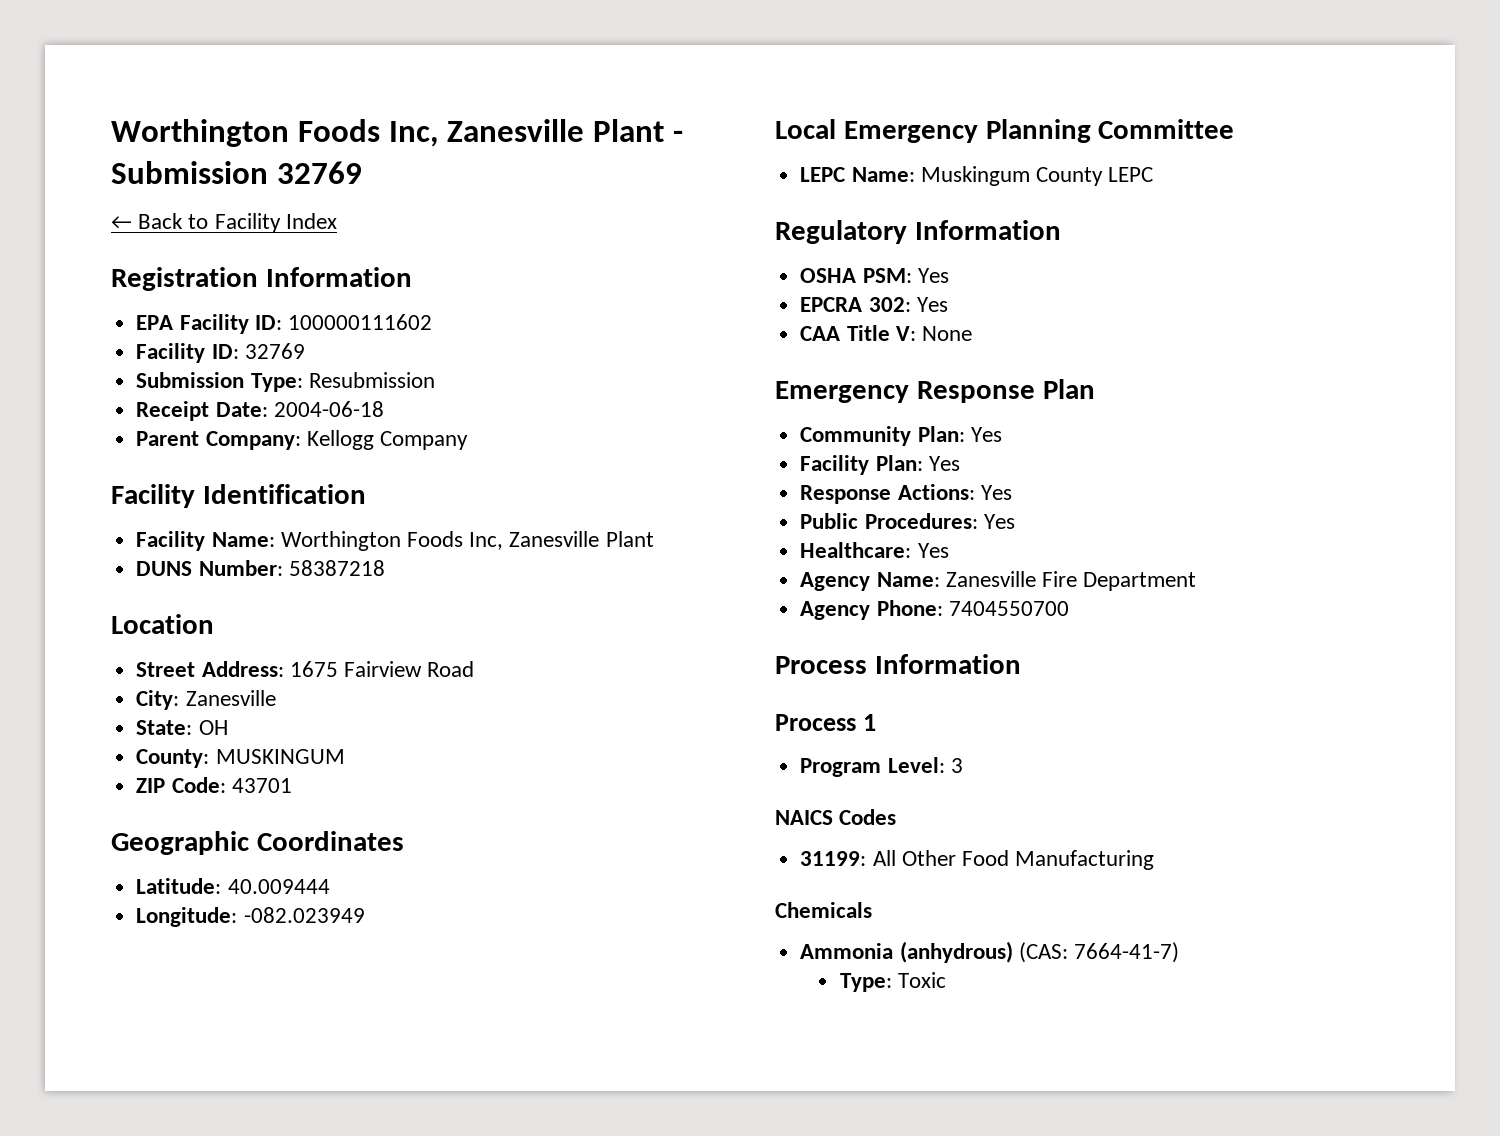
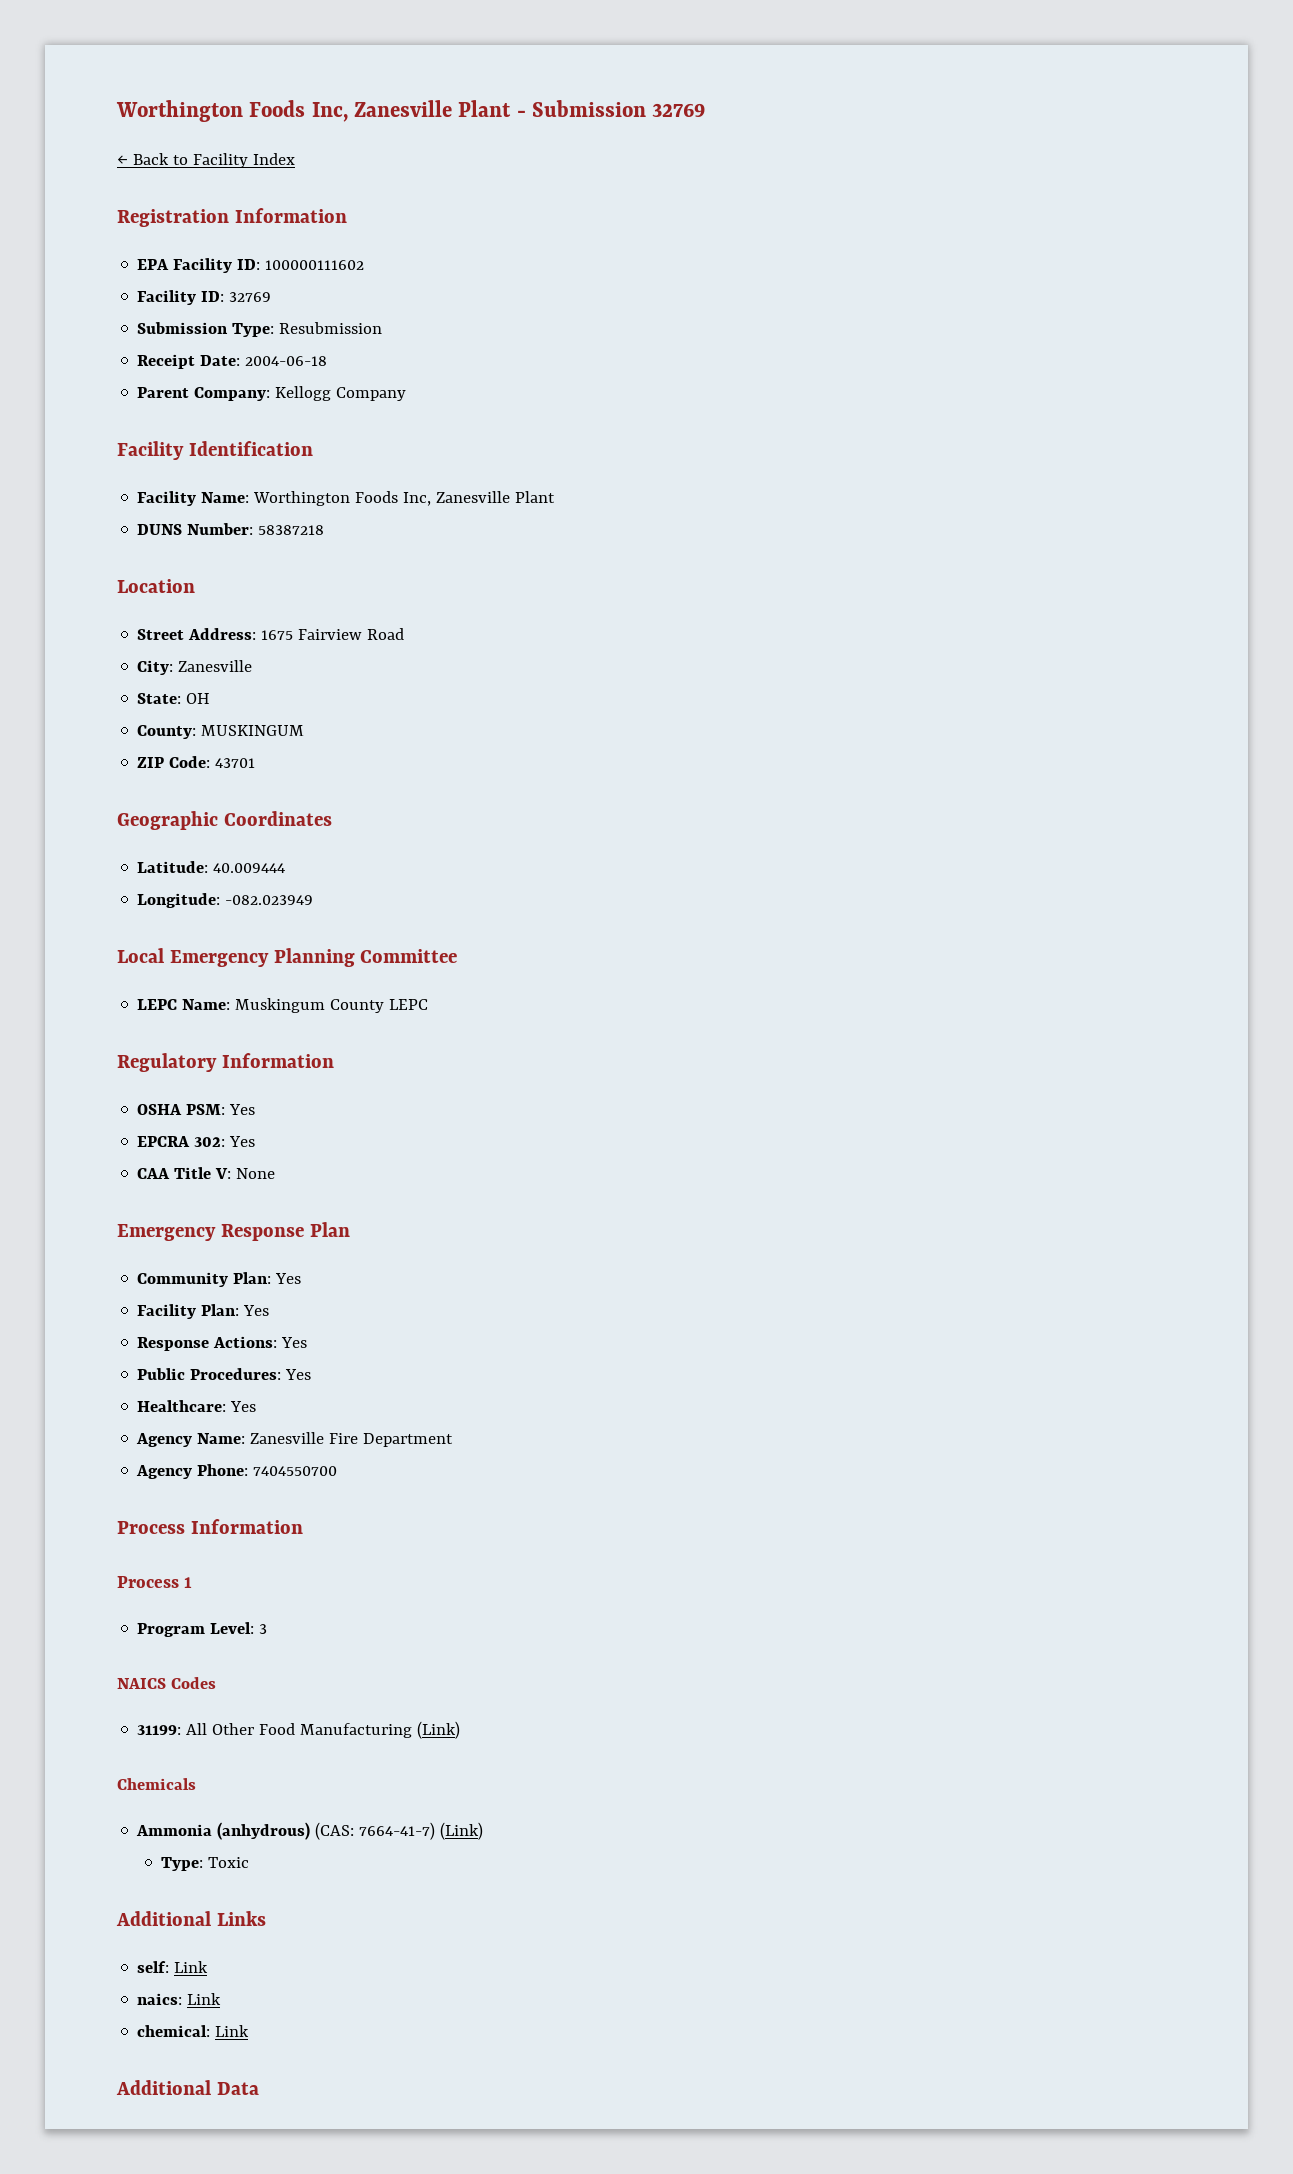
(1155, 860) none -> [417,1721,461,1739] (Link)
(1179, 952) none -> [440,1822,484,1840] (Link)
(947, 980) none -> [116,1911,266,1926] [137,1961,209,1973] [137,1993,222,2005] [137,2025,250,2037] [116,2080,259,2095] // Additional Links // self: Link // naics: Link // chemical: Link // Additional Data

